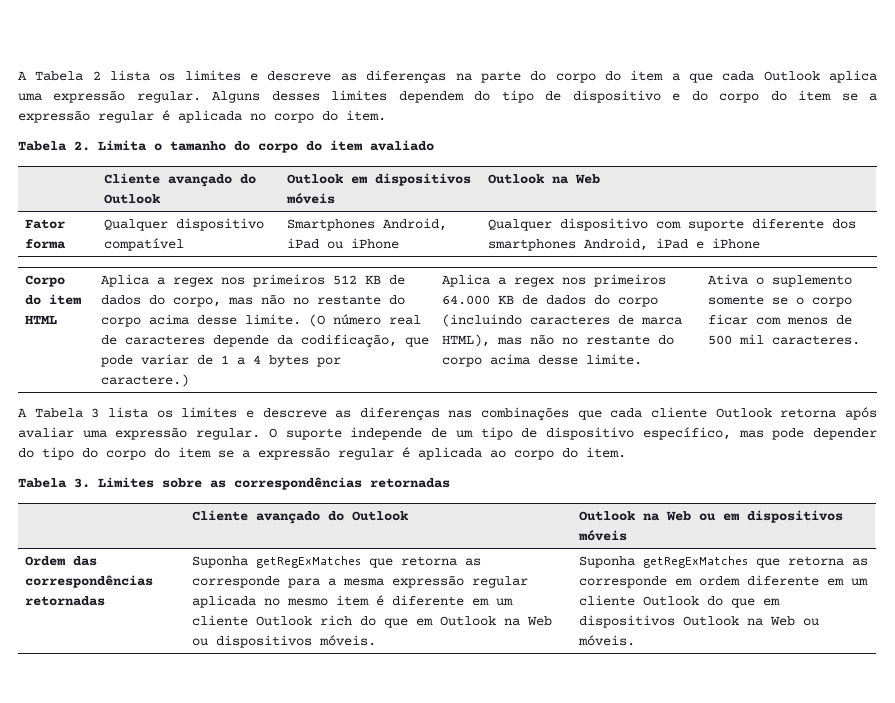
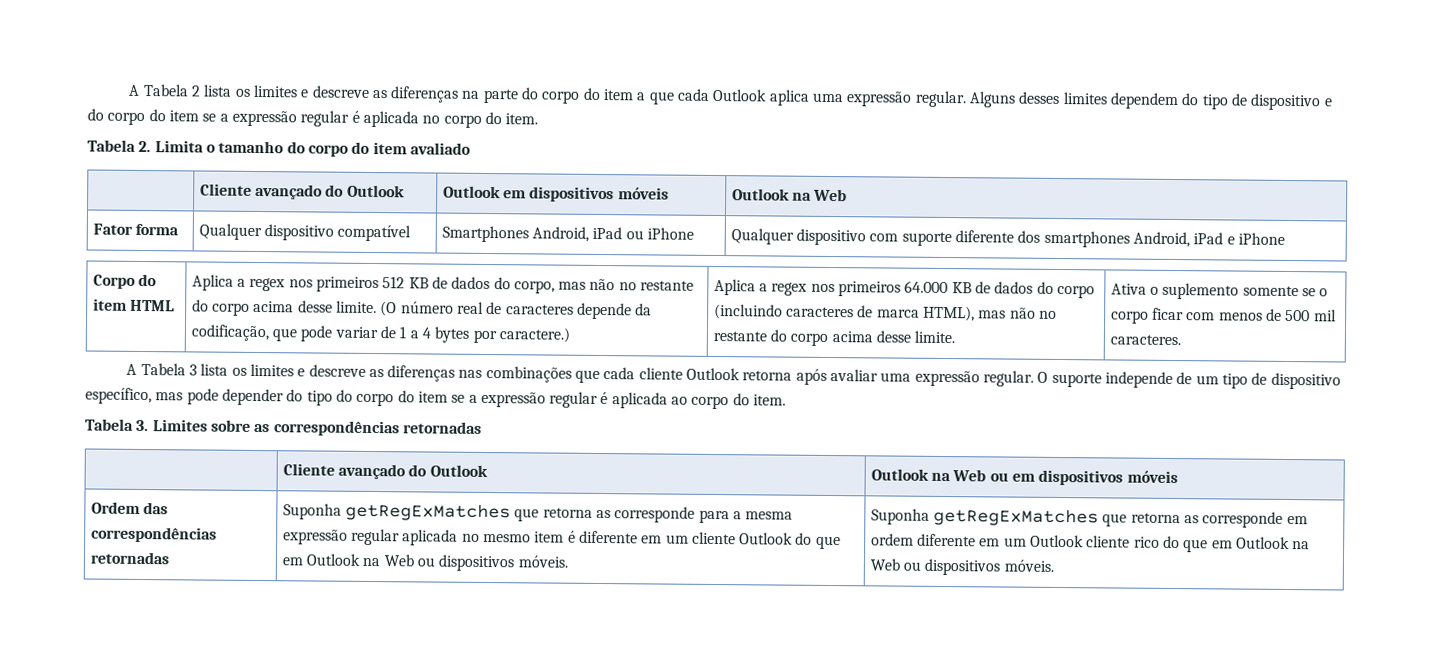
[319,615,352,626] rich -> (794, 538) none
[578,595,780,608] [578,615,819,628] cliente Outlook do que em dispositivos Outlook na Web ou -> [1029,534,1311,553] [869,558,1001,576] Outlook cliente rico do que em Outlook na Web ou dispositivos

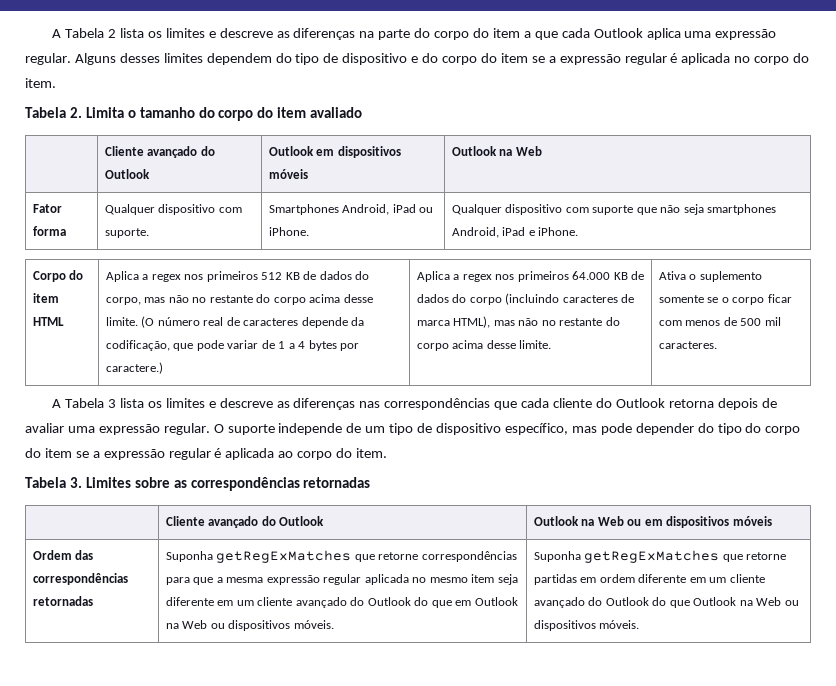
[337,224,412,242] compatível -> [218,207,242,213] [104,228,149,238] com suporte.
[646,227,694,240] iPhone -> [268,227,309,236] iPhone.
[954,230,1041,243] diferente dos -> [636,204,704,215] que não seja
[1237,232,1285,245] iPhone -> [538,227,579,236] iPhone.
[485,365,572,383] combinações -> [384,398,491,410] correspondências
(683, 373) none -> [595,398,612,408] do
[795,368,827,385] após -> [717,398,777,410] depois de
[542,506,730,524] retorna as corresponde para -> [378,551,517,562] [165,577,214,585] retorne correspondências para que
[567,530,736,545] é diferente em um cliente -> [497,574,518,585] [165,597,365,608] seja diferente em um cliente avançado do
[1130,511,1284,528] retorna as corresponde -> [746,552,787,560] [533,574,577,585] retorne partidas
[1029,534,1233,553] Outlook cliente rico do que em -> [729,574,765,583] [533,597,690,608] cliente avançado do Outlook do que

